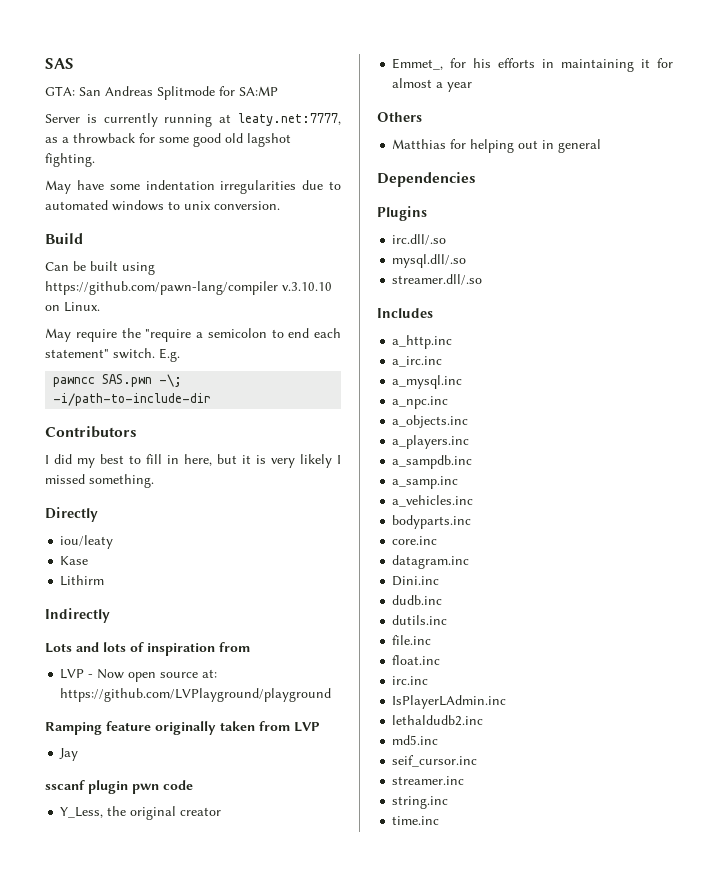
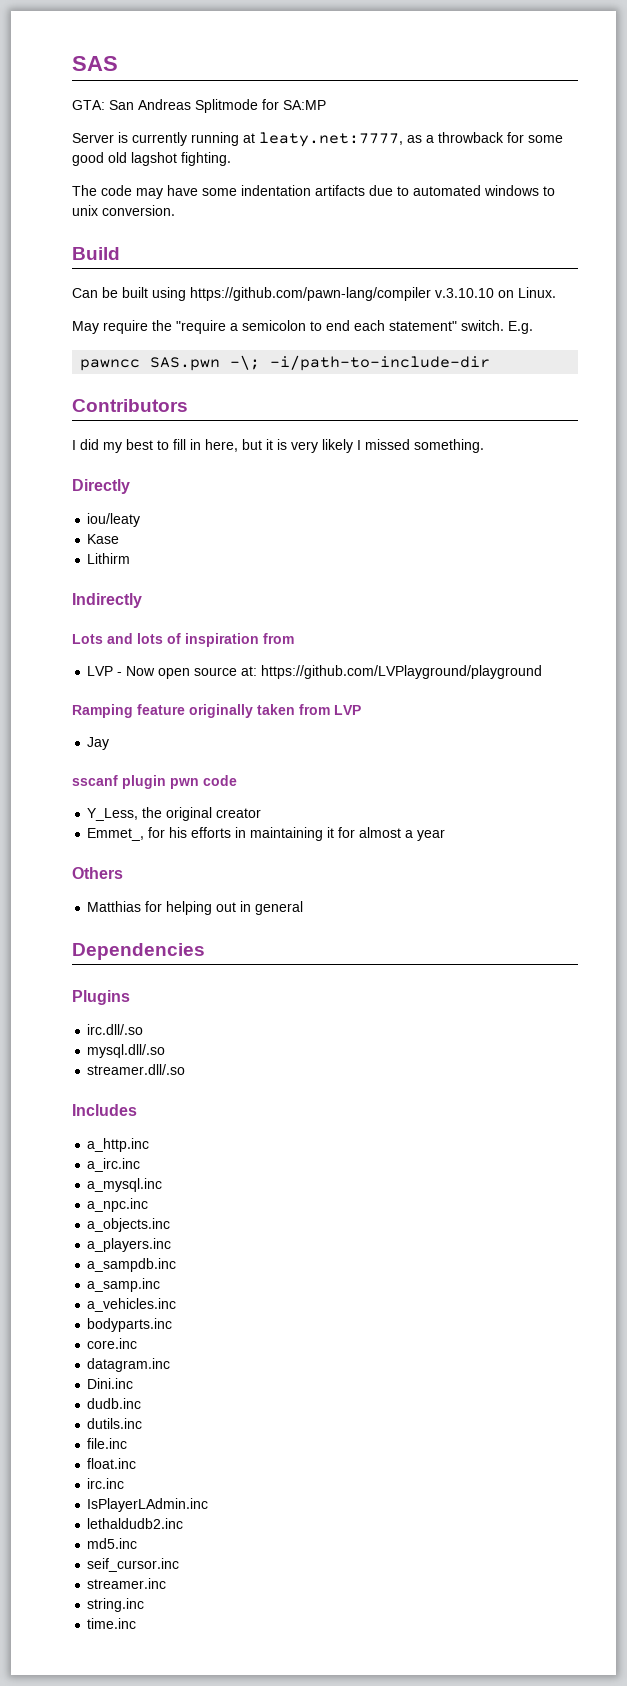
[45,180,71,194] May -> [72,185,163,199] The code may
[220,180,297,194] irregularities -> [315,185,365,196] artifacts

